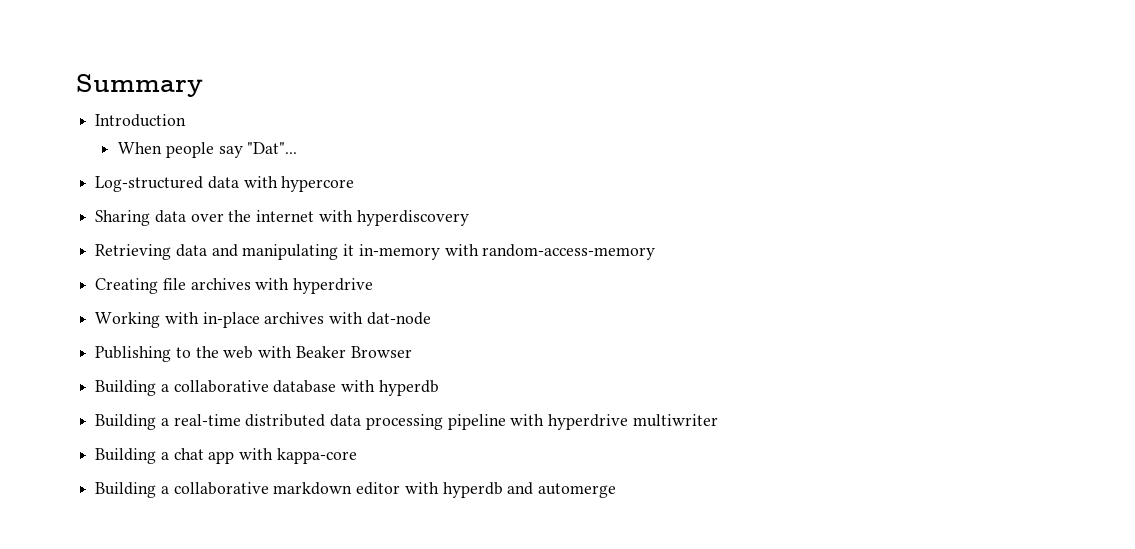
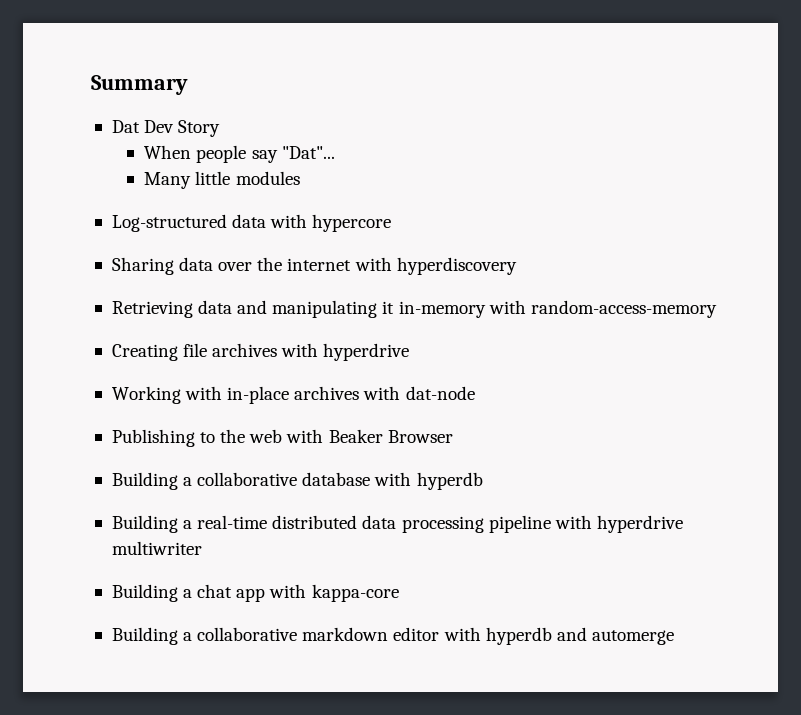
[95,114,187,127] Introduction -> [111,120,221,137] Dat Dev Story
(298, 148) none -> [144,171,300,189] // Many little modules

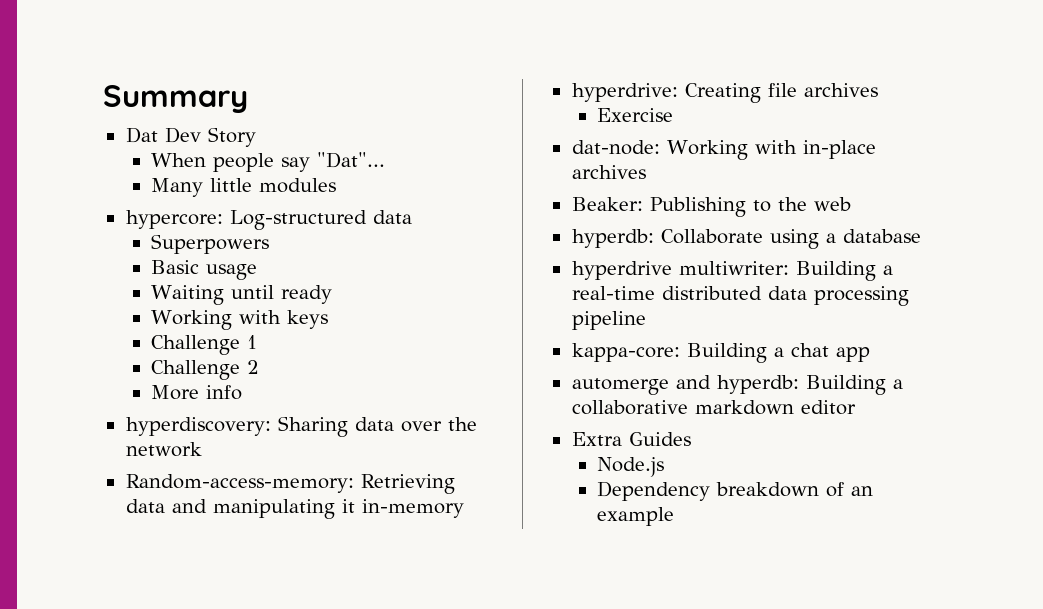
(300, 178) none -> [125,210,223,229] hypercore:
[270,214,392,232] with hypercore // -> [151,234,270,254] [151,260,258,280] [151,285,333,305] [151,310,329,330] [151,335,258,355] [151,360,260,380] [151,385,243,400] [125,417,271,436] // Superpowers // Basic usage // Waiting until ready // Working with keys // Challenge 1 // Challenge 2 // More info // hyperdiscovery:
[287,257,517,275] internet with hyperdiscovery // -> [125,442,202,457] [125,474,354,493] network // Random-access-memory:
[488,300,717,318] with random-access-memory // -> [571,83,678,102] // hyperdrive:
[281,343,410,361] with hyperdrive // -> [597,108,674,122] [571,140,660,155] // Exercise // dat-node:
[363,386,475,400] with dat-node // -> [571,197,643,211] // Beaker:
[286,429,453,443] [111,472,298,490] with Beaker Browser // Building a collaborative -> [571,229,836,249] // hyperdb: Collaborate using a
[374,472,483,490] with hyperdb // -> [571,261,789,280] // hyperdrive multiwriter:
[554,515,683,533] [111,541,202,555] with hyperdrive multiwriter // -> [571,343,680,362] // kappa-core:
[269,584,399,602] with kappa-core // -> [571,375,799,395] // automerge and hyperdb:
[443,627,674,645] with hyperdb and automerge -> [571,432,691,446] [597,457,665,477] [597,481,874,501] [597,507,675,526] // Extra Guides // Node.js // Dependency breakdown of an example

